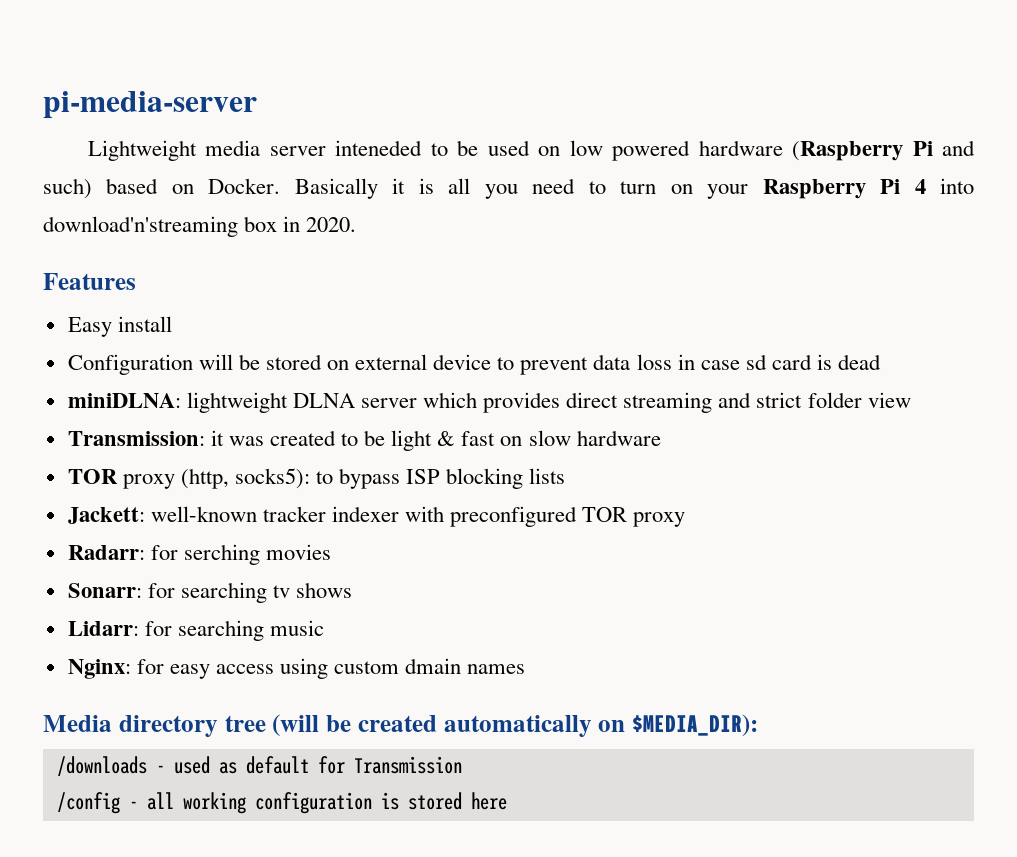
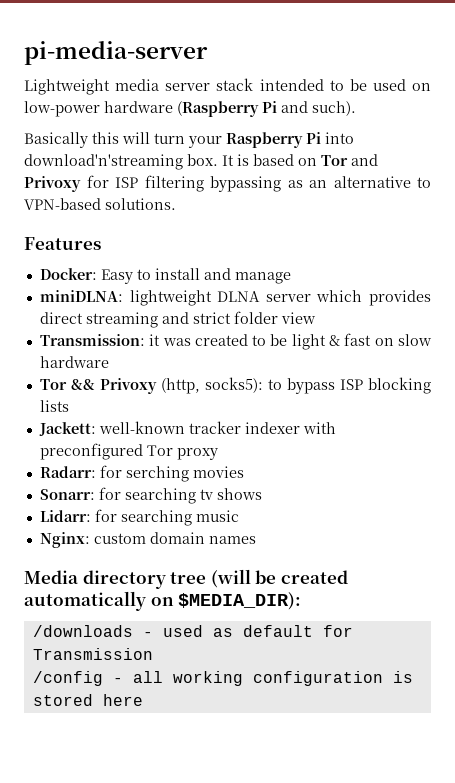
[335,140,423,156] inteneded -> [216,78,324,91] stack intended
[569,140,691,161] low powered -> [24,101,100,117] low-power
[43,178,693,199] such) based on Docker. Basically it is all you need to turn on -> [312,101,356,116] [24,132,185,148] such). // Basically this will turn
[914,179,926,194] 4 -> (321, 138) none
[244,216,357,232] [43,273,136,290] [67,316,172,337] [67,354,881,375] box in 2020. // Features // Easy install // Configuration will be stored on external device to prevent data loss in case sd card is dead -> [187,154,378,166] [24,175,431,192] [24,198,176,210] [24,237,101,250] [39,268,291,284] box. It is based on Tor and Privoxy for ISP filtering bypassing as an alternative to VPN-based solutions. // Features // Docker: Easy to install and manage
[67,469,175,489] TOR proxy -> [39,378,157,394] Tor && Privoxy
[582,507,628,522] TOR -> [146,445,173,456] Tor
[136,658,462,679] for easy access using custom dmain -> [93,532,205,544] custom domain

